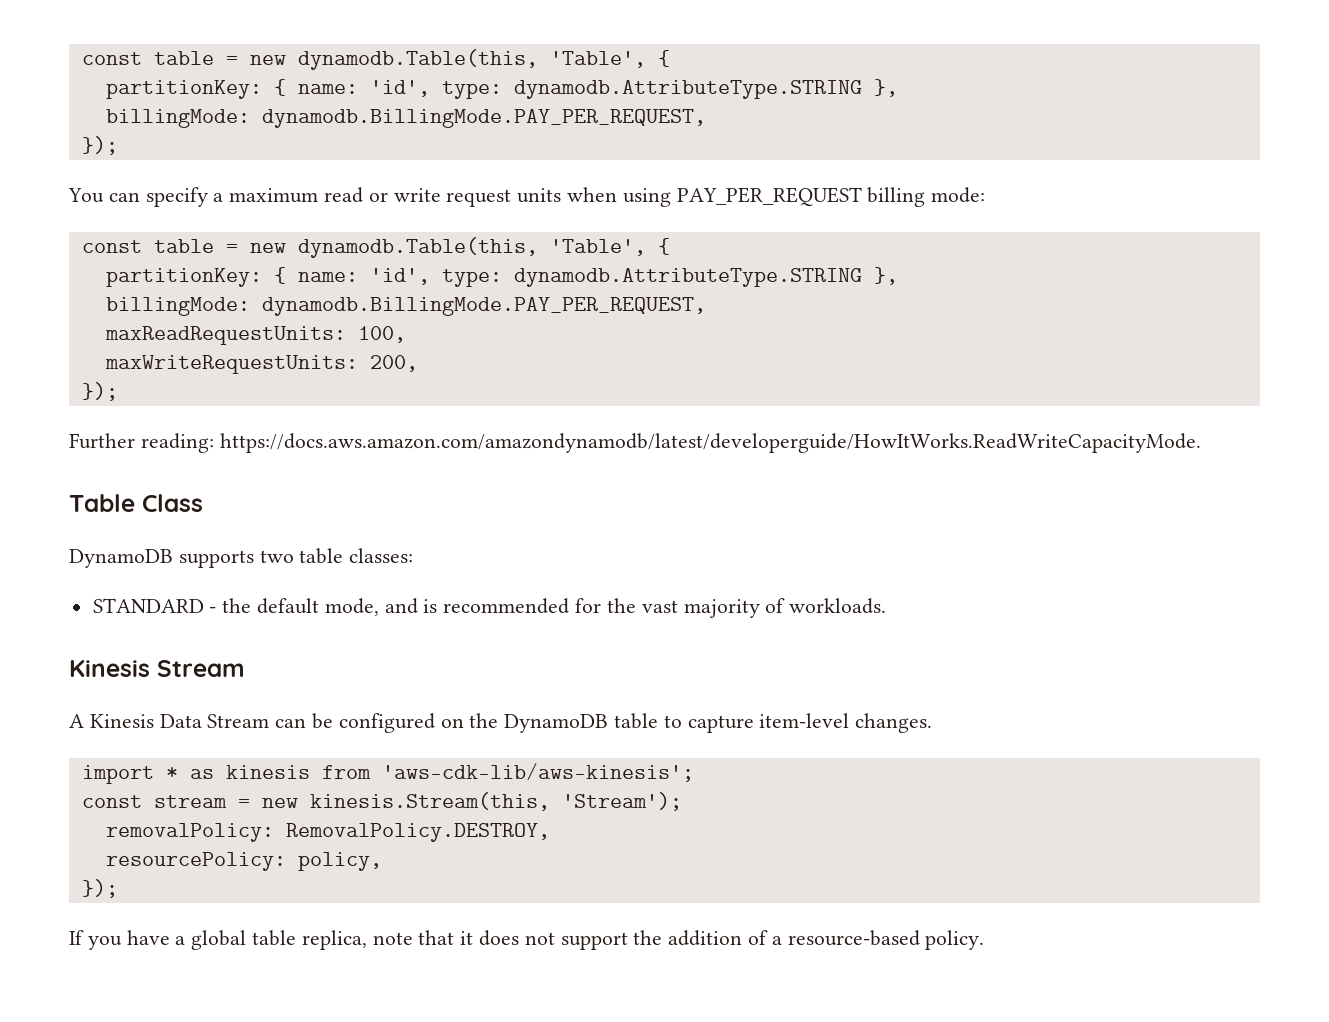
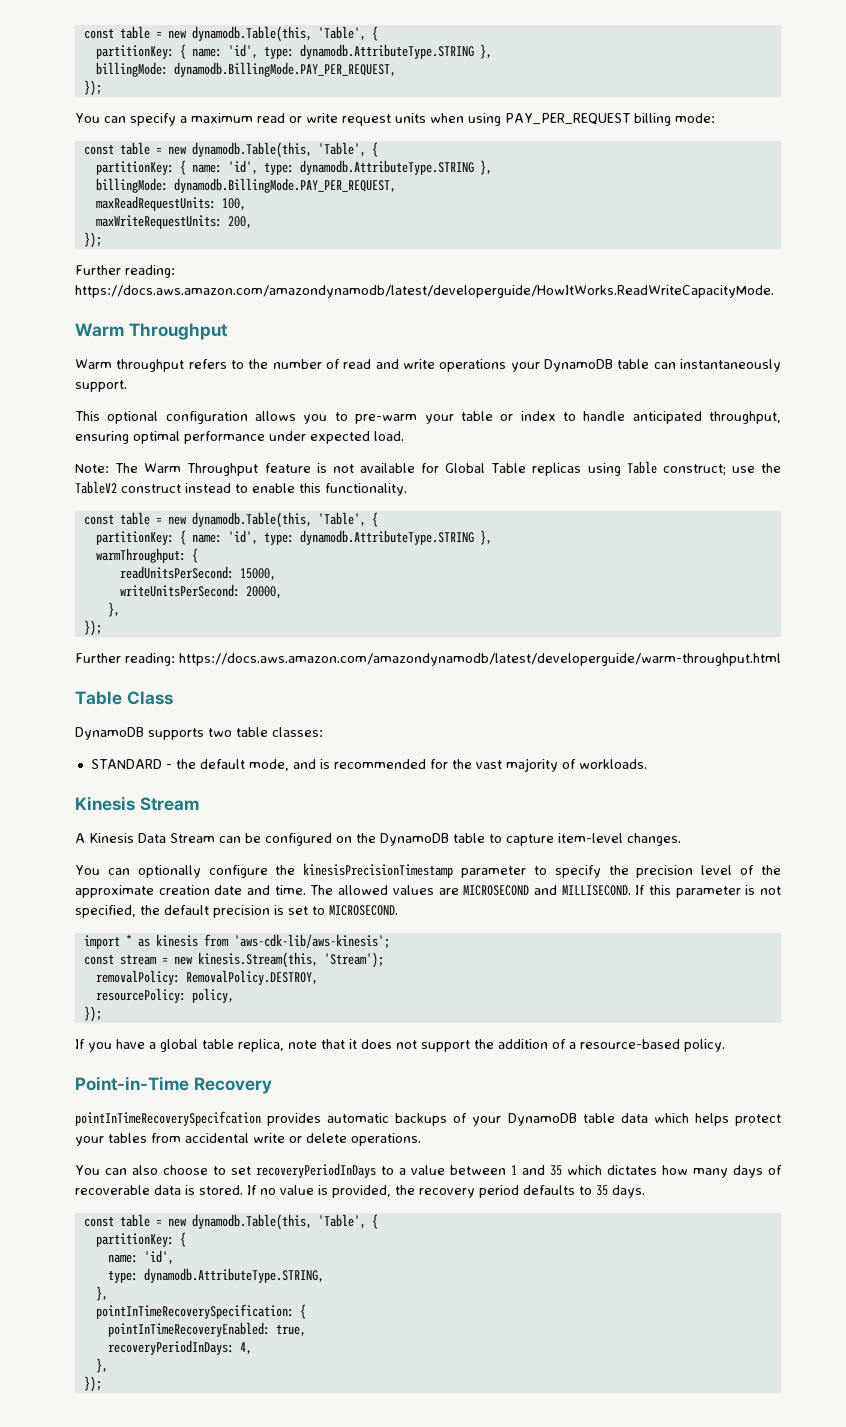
(1201, 443) none -> [75,323,228,340] [75,359,782,372] [75,380,127,392] [75,411,781,424] [75,431,404,444] [75,461,781,476] [75,481,407,496] [83,512,378,528] [95,530,492,545] [95,548,198,563] [119,566,276,581] [119,584,282,599] [107,602,120,617] [83,620,102,636] [75,653,781,666] // Warm Throughput // Warm throughput refers to the number of read and write operations your DynamoDB table can instantaneously support. // This optional configuration allows you to pre-warm your table or index to handle anticipated throughput, ensuring optimal performance under expected load. // Note: The Warm Throughput feature is not available for Global Table replicas using Table construct; use the TableV2 construct instead to enable this functionality. // const table = new dynamodb.Table(this, 'Table', { // partitionKey: { name: 'id', type: dynamodb.AttributeType.STRING }, // warmThroughput: { // readUnitsPerSecond: 15000, // writeUnitsPerSecond: 20000, // }, // }); // Further reading: https://docs.aws.amazon.com/amazondynamodb/latest/developerguide/warm-throughput.html
(933, 723) none -> [75,863,781,878] [75,885,781,898] [75,905,398,918] // You can optionally configure the kinesisPrecisionTimestamp parameter to specify the precision level of the approximate creation date and time. The allowed values are MICROSECOND and MILLISECOND. If this parameter is not specified, the default precision is set to MICROSECOND.
(985, 940) none -> [75,1076,272,1094] [75,1111,781,1126] [75,1133,421,1146] [75,1163,782,1178] [75,1185,645,1198] [83,1214,378,1230] [95,1232,186,1247] [107,1250,174,1265] [107,1268,324,1283] [95,1286,108,1301] [95,1304,306,1319] [107,1322,306,1337] [107,1340,252,1355] [95,1358,108,1373] [83,1376,102,1392] // Point-in-Time Recovery // pointInTimeRecoverySpecifcation provides automatic backups of your DynamoDB table data which helps protect your tables from accidental write or delete operations. // You can also choose to set recoveryPeriodInDays to a value between 1 and 35 which dictates how many days of recoverable data is stored. If no value is provided, the recovery period defaults to 35 days. // const table = new dynamodb.Table(this, 'Table', { // partitionKey: { // name: 'id', // type: dynamodb.AttributeType.STRING, // }, // pointInTimeRecoverySpecification: { // pointInTimeRecoveryEnabled: true, // recoveryPeriodInDays: 4, // }, // });

